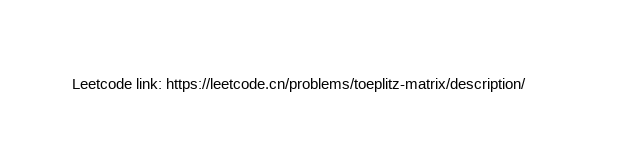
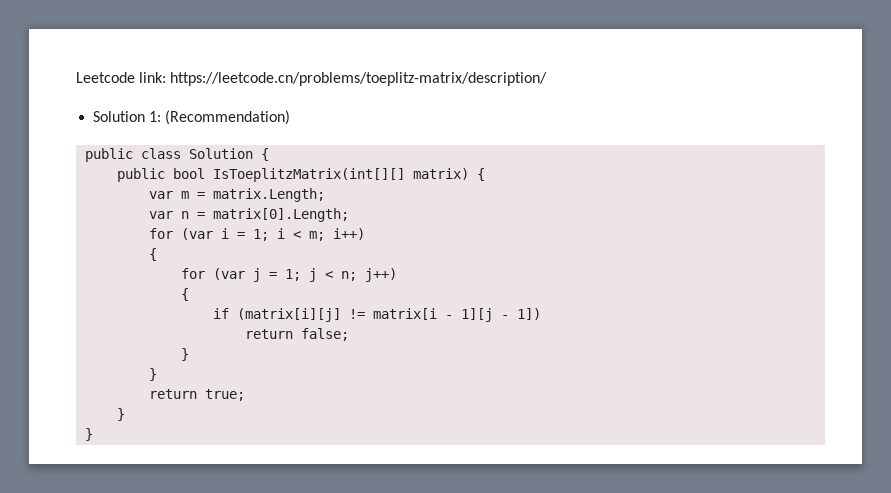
(527, 85) none -> [93,110,291,125] [85,148,270,162] [117,168,486,182] [149,188,326,202] [149,208,350,222] [149,228,366,241] [149,248,158,261] [181,268,398,282] [181,288,190,301] [213,308,542,322] [245,328,350,341] [181,348,190,361] [149,368,158,381] [149,389,246,401] [117,408,126,421] [85,428,94,441] // Solution 1: (Recommendation) // public class Solution { // public bool IsToeplitzMatrix(int[][] matrix) { // var m = matrix.Length; // var n = matrix[0].Length; // for (var i = 1; i < m; i++) // { // for (var j = 1; j < n; j++) // { // if (matrix[i][j] != matrix[i - 1][j - 1]) // return false; // } // } // return true; // } // }

